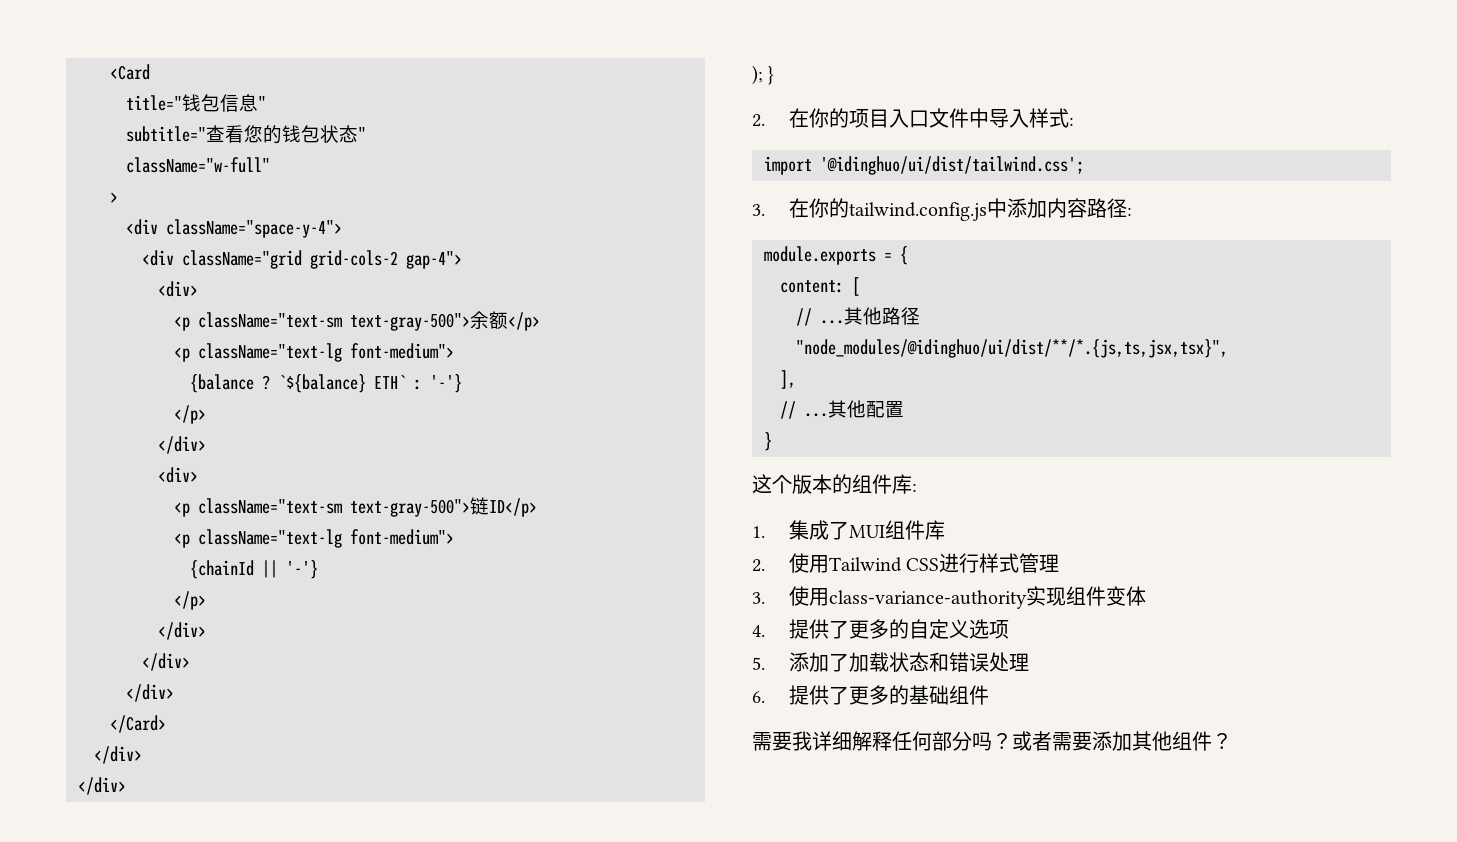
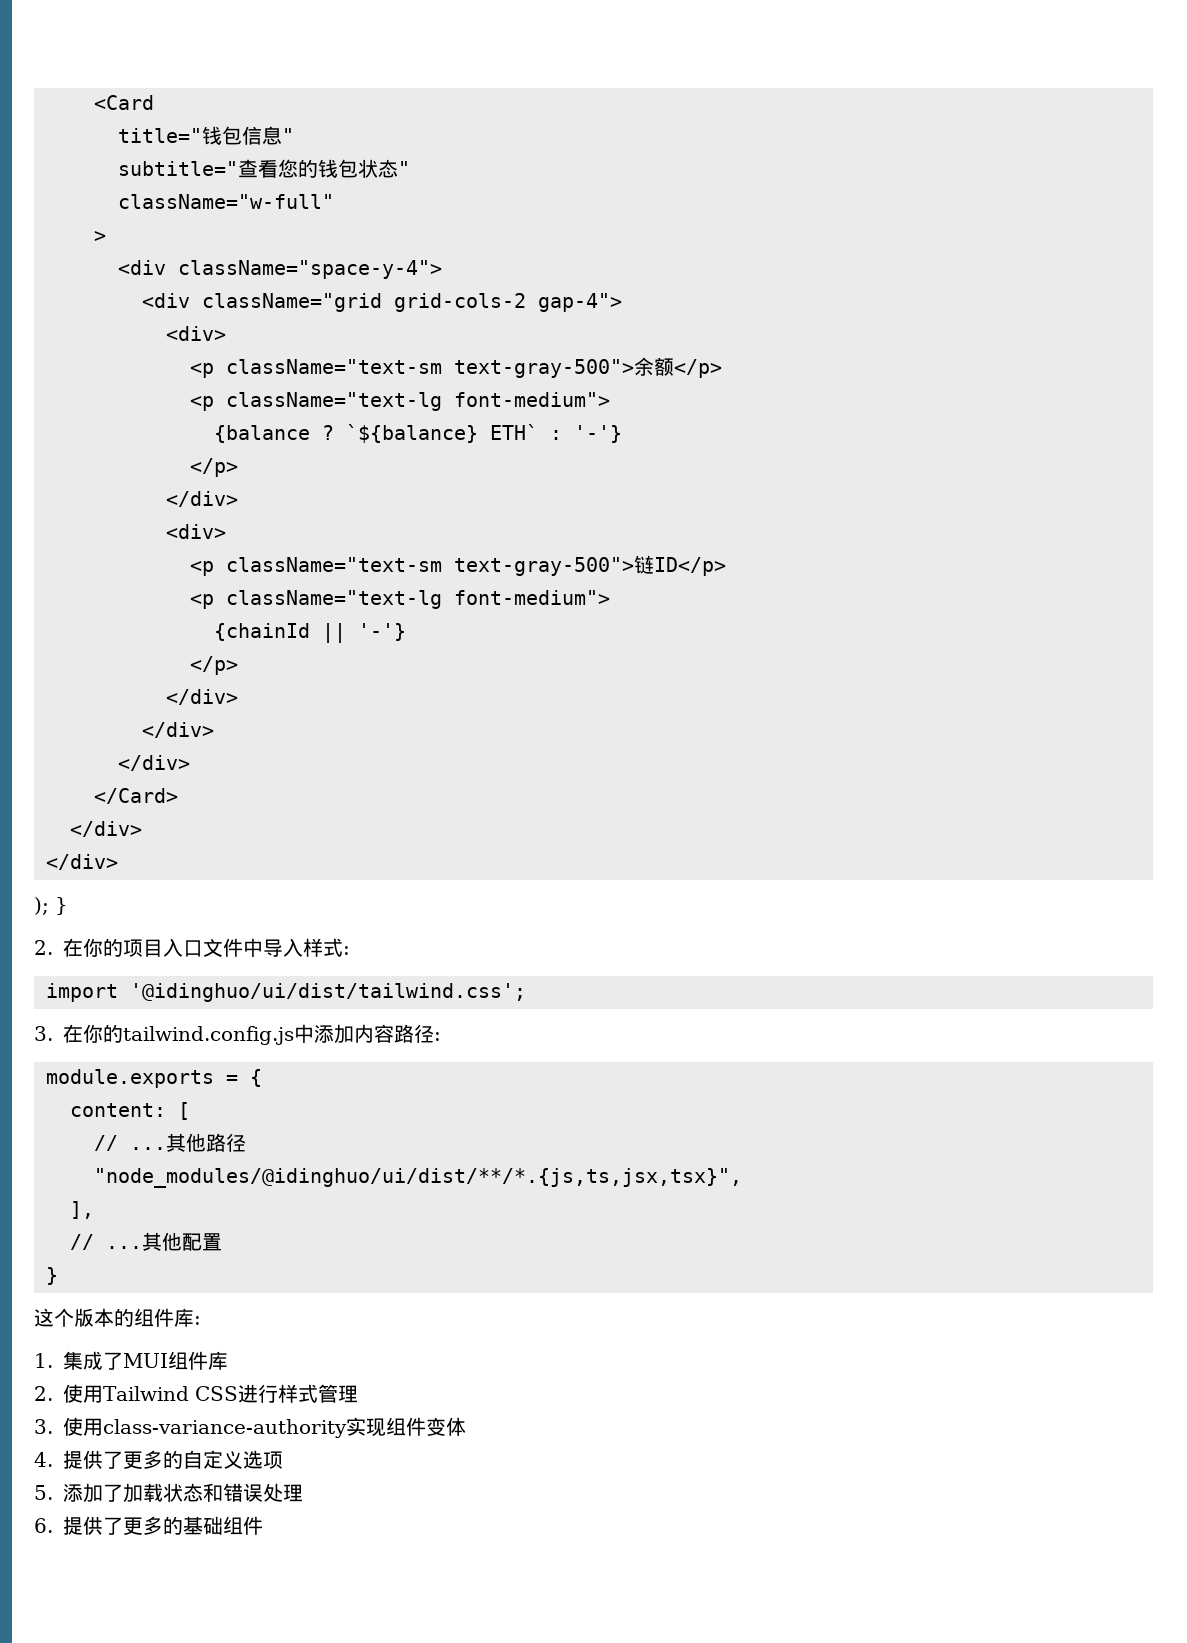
[752,731,1232,751] // 需要我详细解释任何部分吗？或者需要添加其他组件？ -> (263, 1525) none

